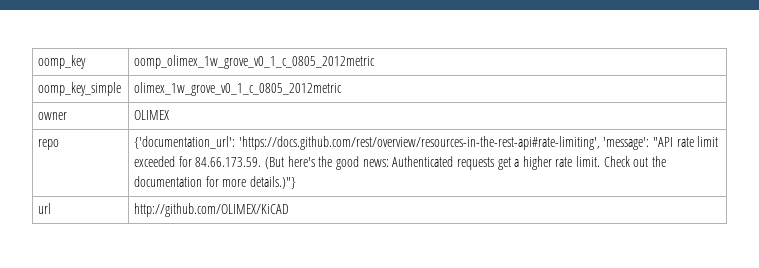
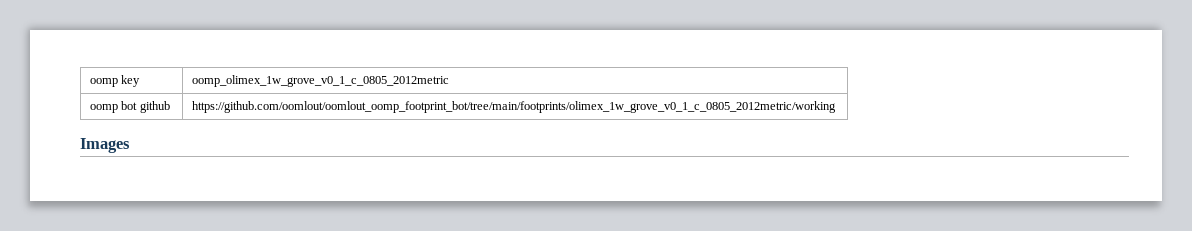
[38,55,87,69] oomp_key -> [90,75,141,87] oomp key
[38,82,122,96] [134,82,343,96] [38,112,68,120] [134,110,170,120] [38,139,60,150] [134,136,719,150] [134,156,667,170] [134,176,297,189] [38,203,52,214] [134,203,290,217] oomp_key_simple | olimex_1w_grove_v0_1_c_0805_2012metric // owner | OLIMEX // repo | {'documentation_url': 'https://docs.github.com/rest/overview/resources-in-the-rest-api#rate-limiting', 'message': "API rate limit exceeded for 84.66.173.59. (But here's the good news: Authenticated requests get a higher rate limit. Check out the documentation for more details.)"} // url | http://github.com/OLIMEX/KiCAD -> [90,101,170,113] [192,101,837,113] [80,138,130,153] oomp bot github | https://github.com/oomlout/oomlout_oomp_footprint_bot/tree/main/footprints/olimex_1w_grove_v0_1_c_0805_2012metric/working // Images

